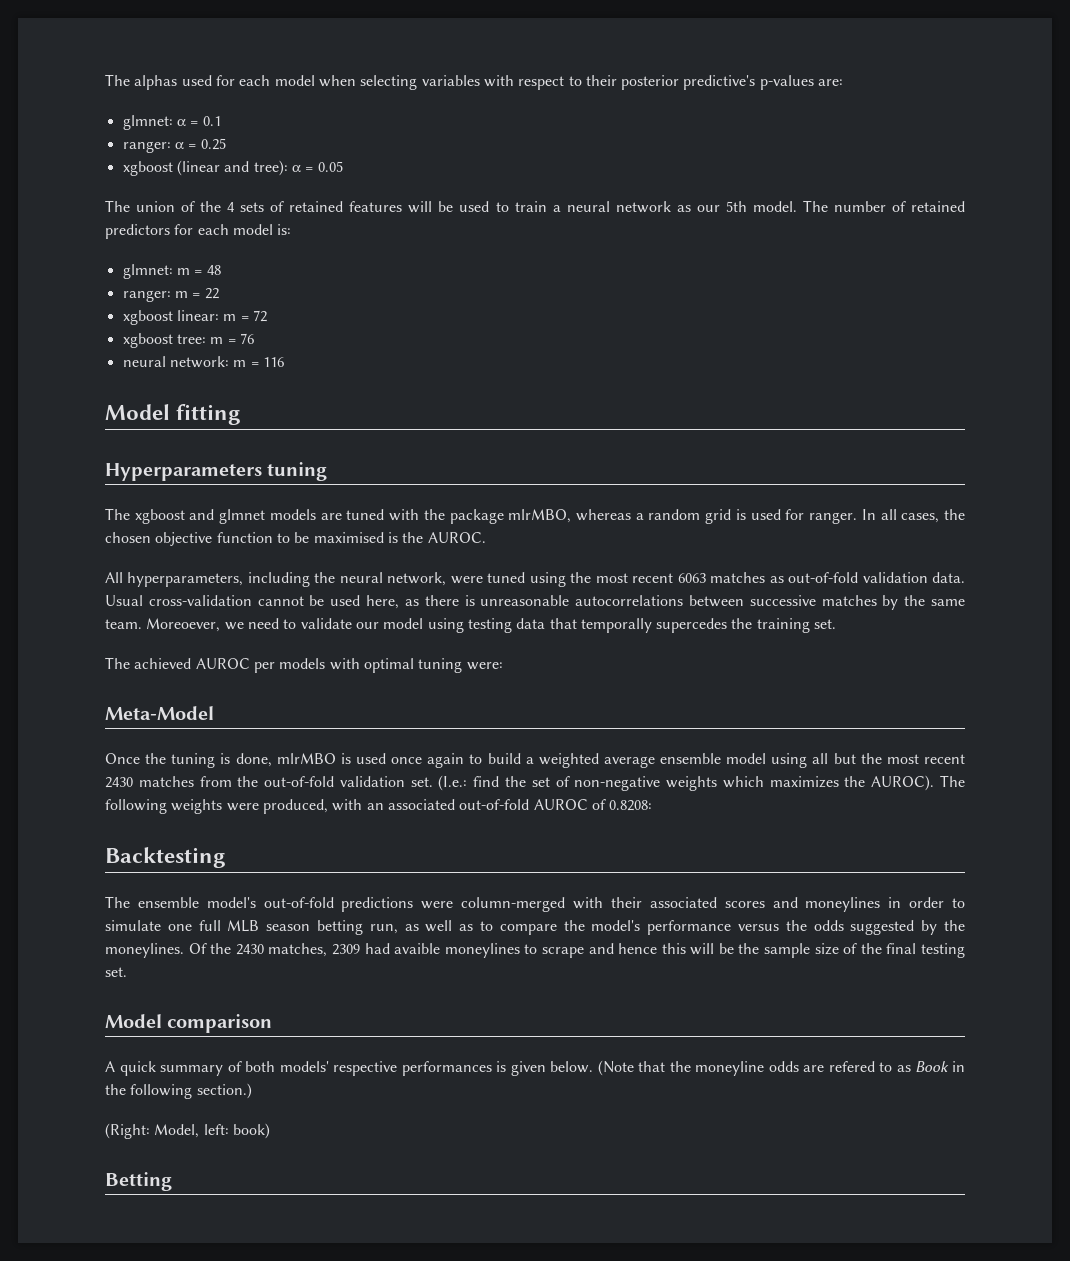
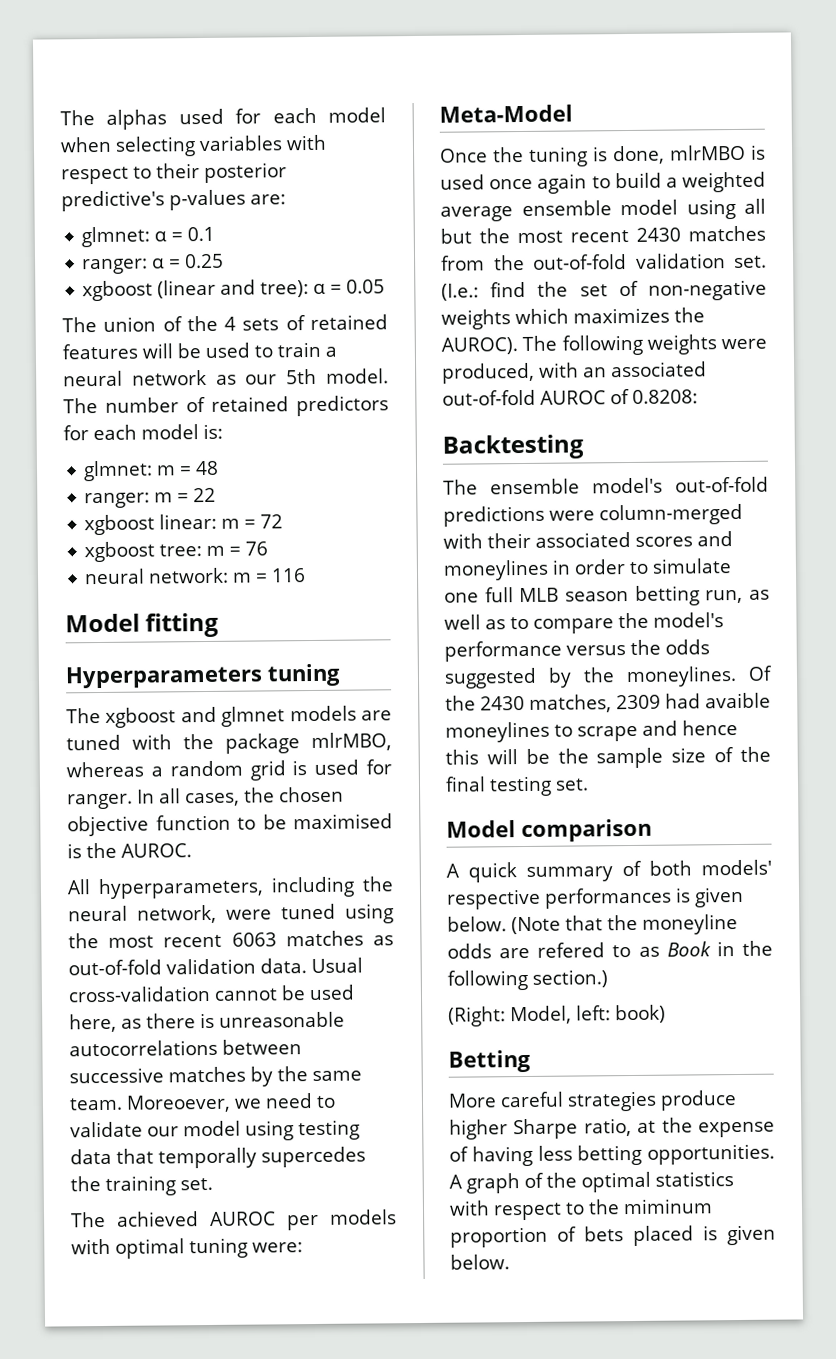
(172, 1181) none -> [448,1090,737,1112] [449,1117,775,1140] [449,1143,775,1167] [449,1171,734,1194] [449,1198,713,1221] [450,1224,776,1248] [450,1254,510,1270] // More careful strategies produce higher Sharpe ratio, at the expense of having less betting opportunities. A graph of the optimal statistics with respect to the miminum proportion of bets placed is given below.

